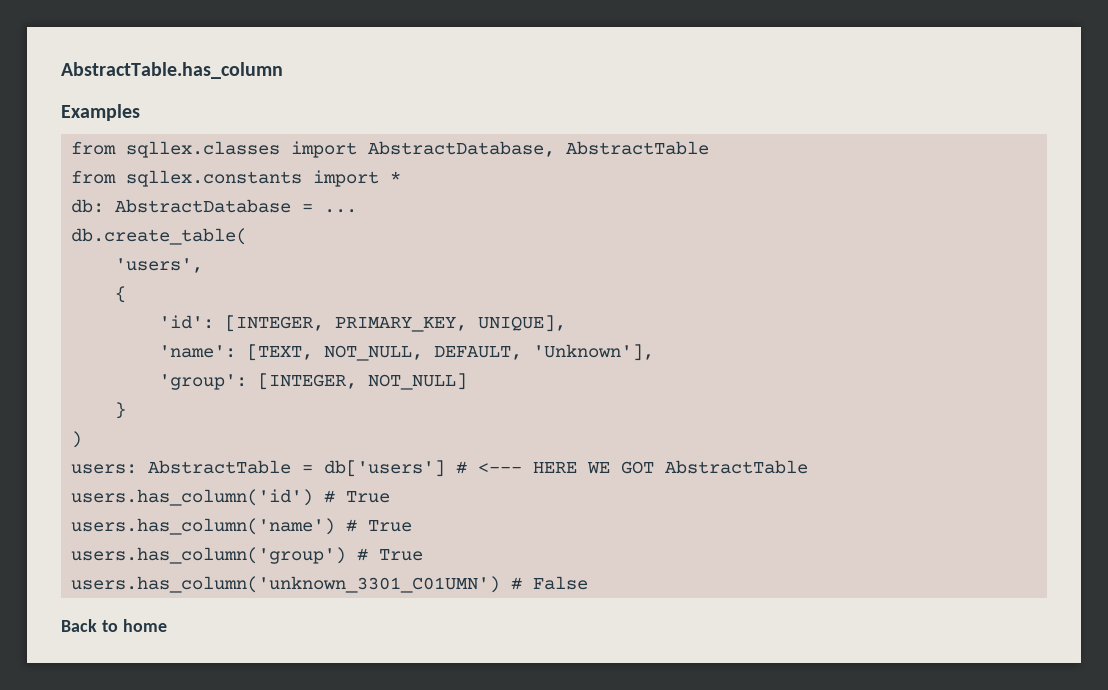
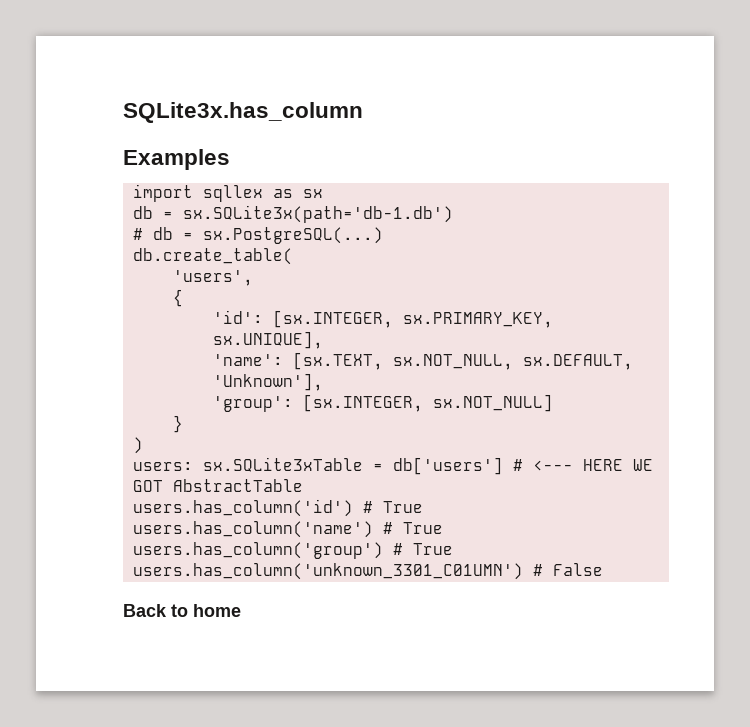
[61,62,283,79] AbstractTable.has_column -> [123,102,363,123] SQLite3x.has_column
[71,141,710,158] [71,170,402,187] [71,199,358,213] [71,228,248,245] [115,258,204,273] [115,286,127,303] [159,315,567,332] [159,344,523,361] from sqllex.classes import AbstractDatabase, AbstractTable // from sqllex.constants import * // db: AbstractDatabase = ... // db.create_table( // 'users', // { // 'id': [INTEGER, PRIMARY_KEY, UNIQUE], // 'name': [TEXT, NOT_NULL, DEFAULT, -> [132,184,323,202] [132,205,453,223] [132,227,383,244] [132,248,293,265] [172,270,253,286] [172,289,183,307] [212,310,553,328] [212,331,323,349] [212,352,633,370] import sqllex as sx // db = sx.SQLite3x(path='db-1.db') // # db = sx.PostgreSQL(...) // db.create_table( // 'users', // { // 'id': [sx.INTEGER, sx.PRIMARY_KEY, sx.UNIQUE], // 'name': [sx.TEXT, sx.NOT_NULL, sx.DEFAULT,
[258,373,468,390] [INTEGER, NOT_NULL] -> [302,394,553,412] [sx.INTEGER, sx.NOT_NULL]
[148,460,292,474] AbstractTable -> [202,457,363,472] sx.SQLite3xTable

